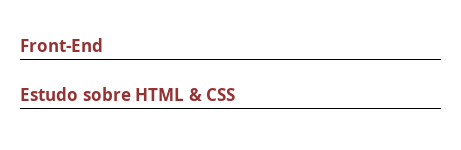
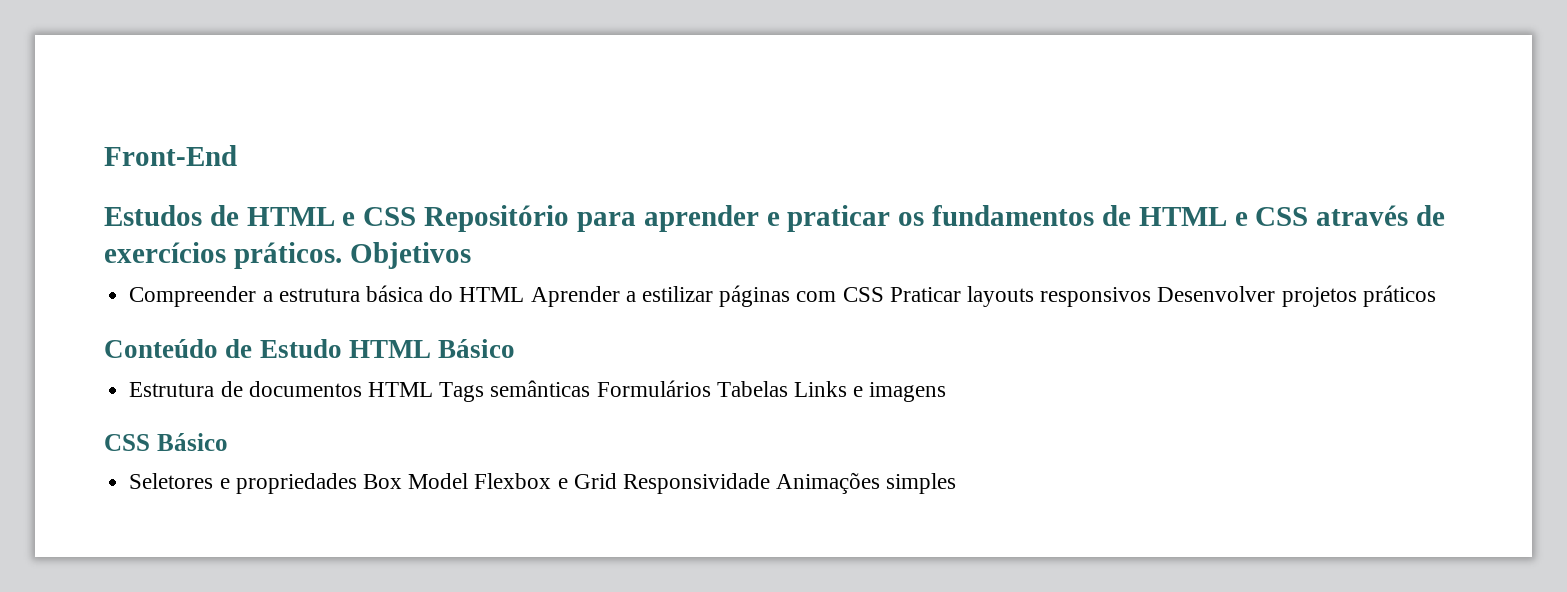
[20,87,236,101] Estudo sobre HTML & CSS -> [104,205,1446,232] [104,242,471,269] [129,285,1436,307] [104,339,516,358] [129,380,947,402] [104,433,228,451] [129,472,957,494] Estudos de HTML e CSS Repositório para aprender e praticar os fundamentos de HTML e CSS através de exercícios práticos. Objetivos // Compreender a estrutura básica do HTML Aprender a estilizar páginas com CSS Praticar layouts responsivos Desenvolver projetos práticos // Conteúdo de Estudo HTML Básico // Estrutura de documentos HTML Tags semânticas Formulários Tabelas Links e imagens // CSS Básico // Seletores e propriedades Box Model Flexbox e Grid Responsividade Animações simples

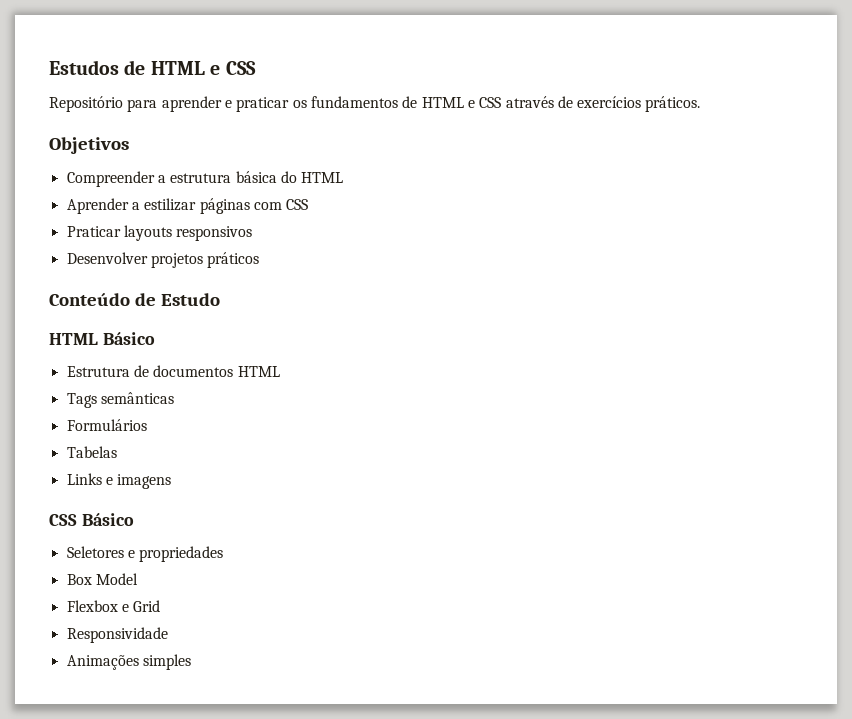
[104,145,237,166] Front-End // -> (49, 67) none
(417, 216) none -> (256, 68) //
(342, 255) none -> (701, 104) //
(525, 294) none -> (344, 177) //
(884, 294) none -> (309, 204) //
(1152, 297) none -> (253, 233) //
(342, 348) none -> (220, 299) //
(433, 389) none -> (280, 371) //
(591, 388) none -> (174, 398) //
(711, 388) none -> (147, 425) //
(788, 389) none -> (117, 452) //
(357, 483) none -> (224, 554) //
(469, 481) none -> (138, 579) //
(617, 481) none -> (161, 606) //
(770, 483) none -> (168, 635) //

